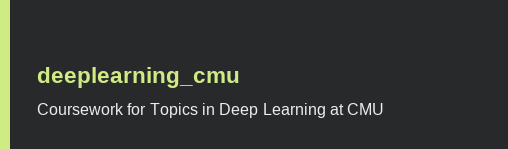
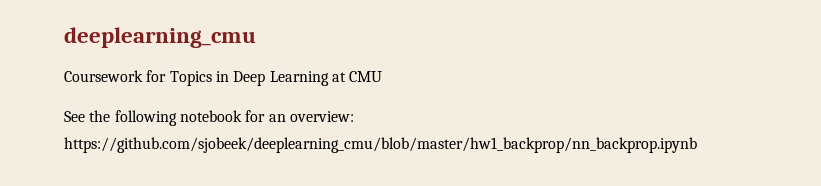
(385, 109) none -> [64,110,354,126] [64,137,697,153] // See the following notebook for an overview: https://github.com/sjobeek/deeplearning_cmu/blob/master/hw1_backprop/nn_backprop.ipynb

